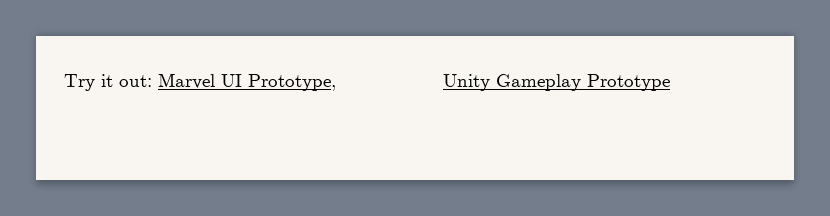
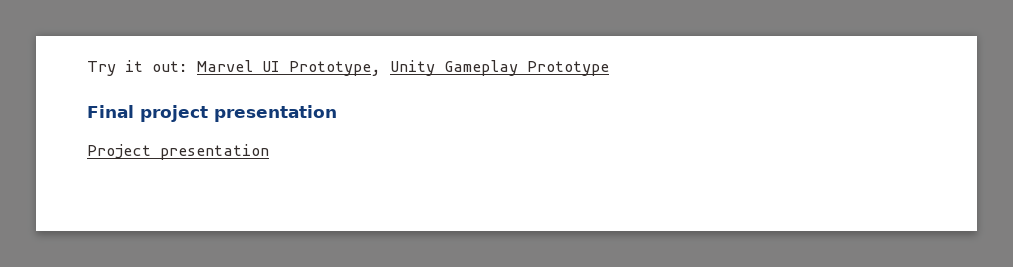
(670, 82) none -> [87,105,337,122] [87,144,269,160] // Final project presentation // Project presentation

